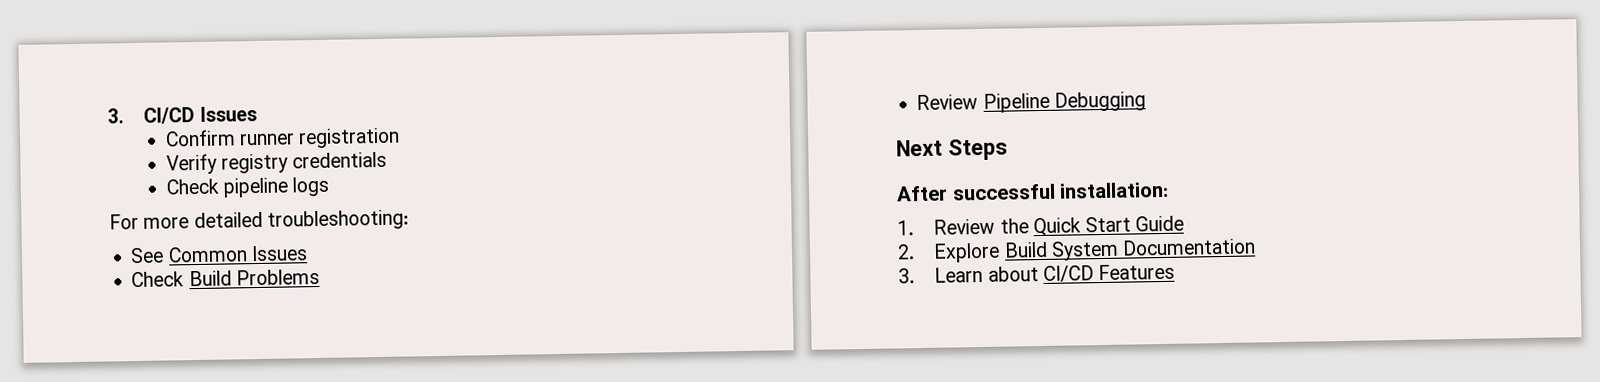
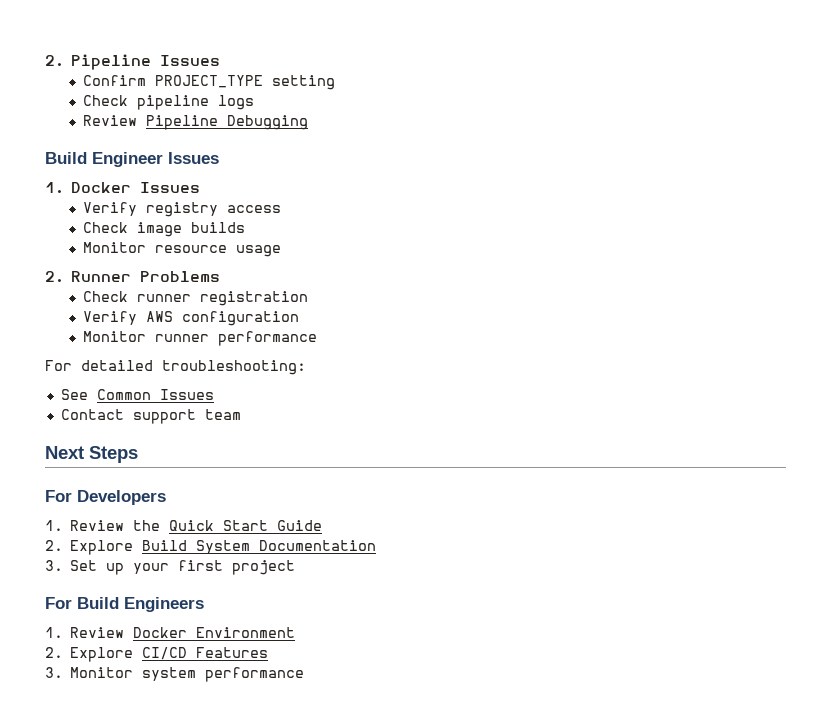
[107,107,196,124] 3. CI/CD -> [45,54,152,70] 2. Pipeline
[239,127,401,149] [165,151,388,175] [165,176,331,198] [109,213,190,230] runner registration // Verify registry credentials // Check pipeline logs // For more -> [155,75,336,90] [83,95,255,110] [83,115,309,130] [45,152,219,167] [45,182,201,194] [83,202,282,217] [83,222,246,237] [83,242,282,257] [45,271,221,283] [83,291,309,306] [83,311,300,326] [83,331,318,346] [45,360,72,371] PROJECT_TYPE setting // Check pipeline logs // Review Pipeline Debugging // Build Engineer Issues // 1. Docker Issues // Verify registry access // Check image builds // Monitor resource usage // 2. Runner Problems // Check runner registration // Verify AWS configuration // Monitor runner performance // For
[131,268,320,288] [916,91,1146,113] Check Build Problems // Review Pipeline Debugging -> [60,409,241,424] Contact support team
[896,181,1170,202] After successful installation: -> [45,490,166,505] For Developers
[934,263,1176,283] Learn about CI/CD Features -> [70,560,296,575] [45,597,204,612] [45,627,296,638] [45,647,269,662] [45,667,305,682] Set up your first project // For Build Engineers // 1. Review Docker Environment // 2. Explore CI/CD Features // 3. Monitor system performance

